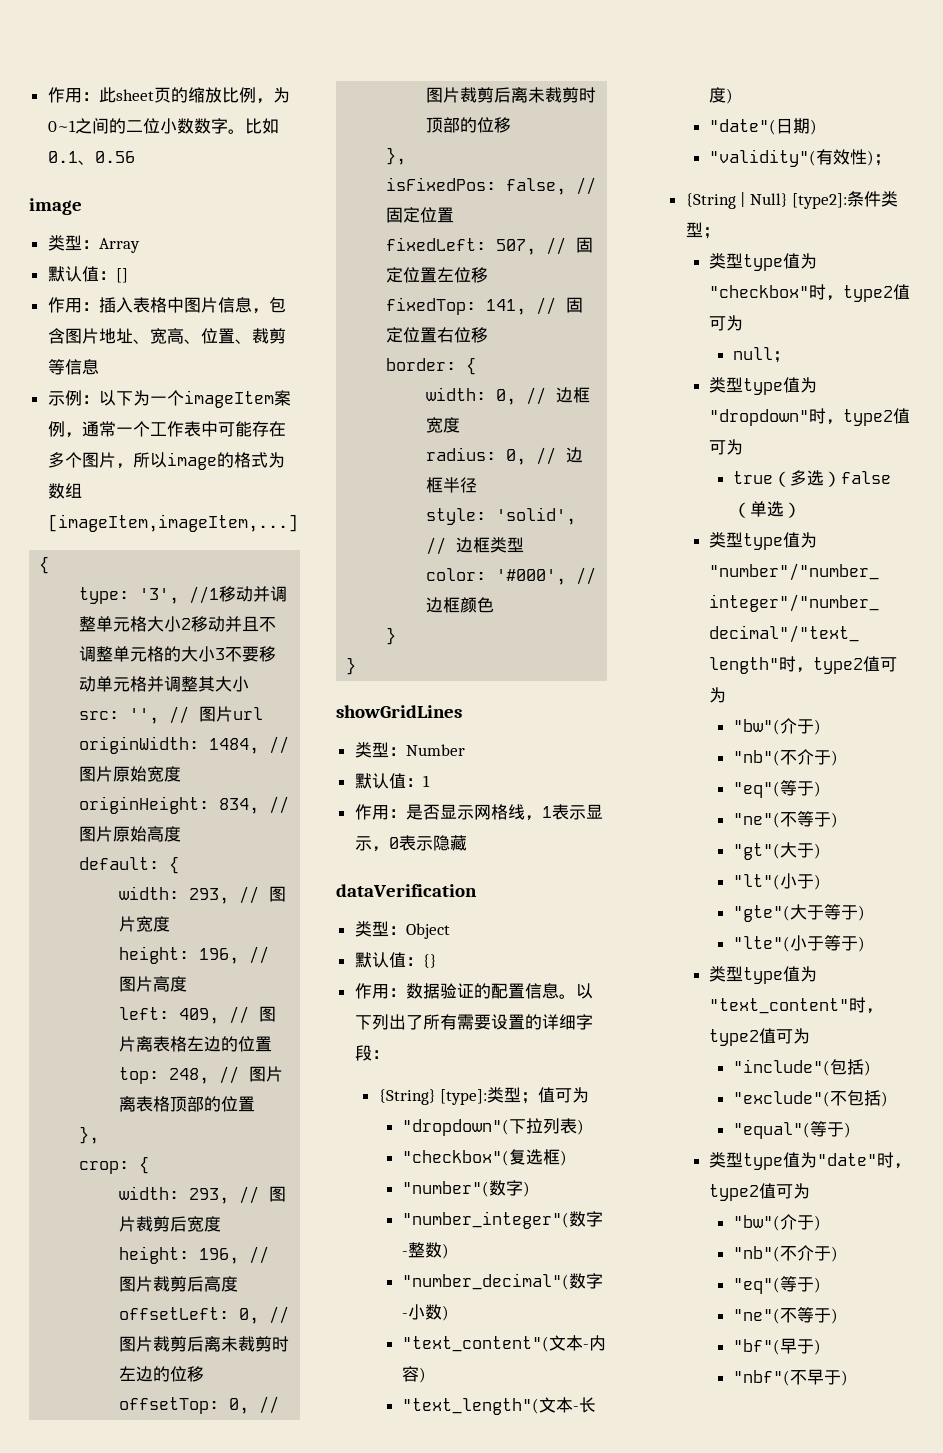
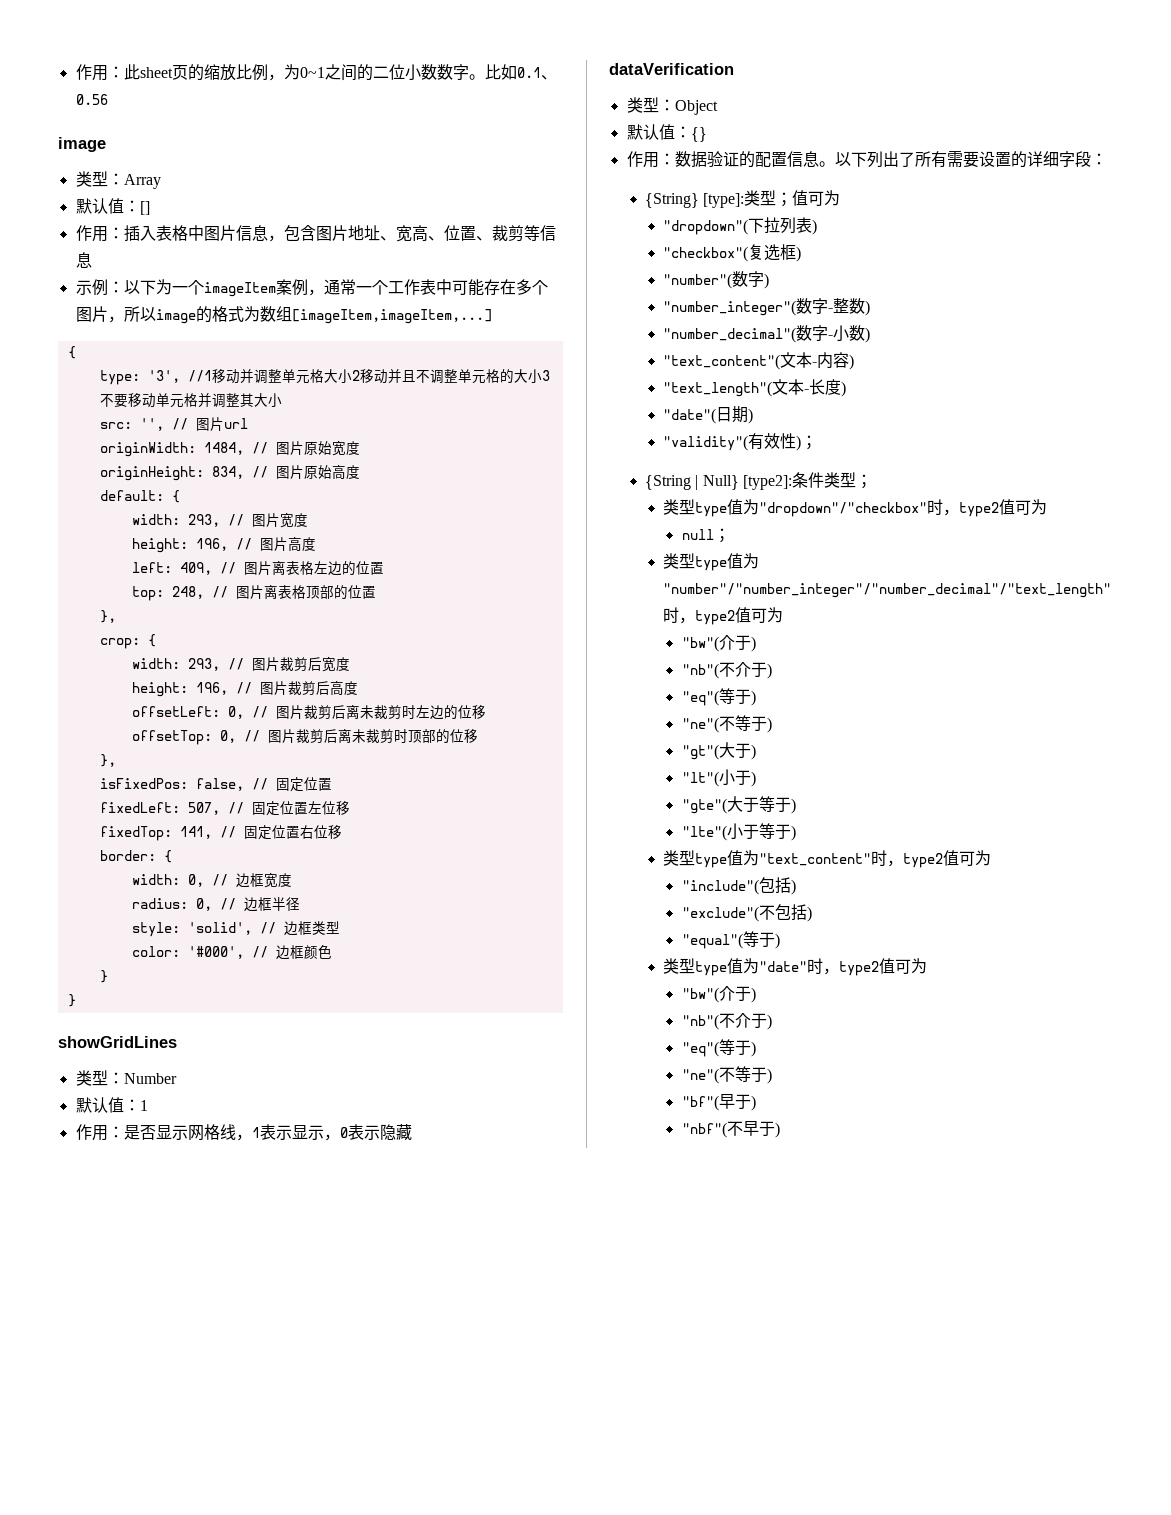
[709,285,810,298] "checkbox" -> [759,502,928,517] "dropdown"/"checkbox"
[709,377,818,395] [709,408,911,426] [709,439,744,455] [733,470,892,487] [733,501,802,518] // 类型type值为"dropdown"时，type2值可为 // true（多选）false（单选） -> (730, 535) none

